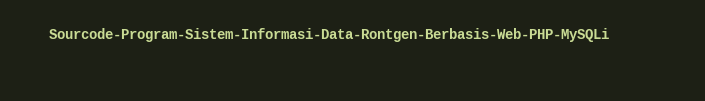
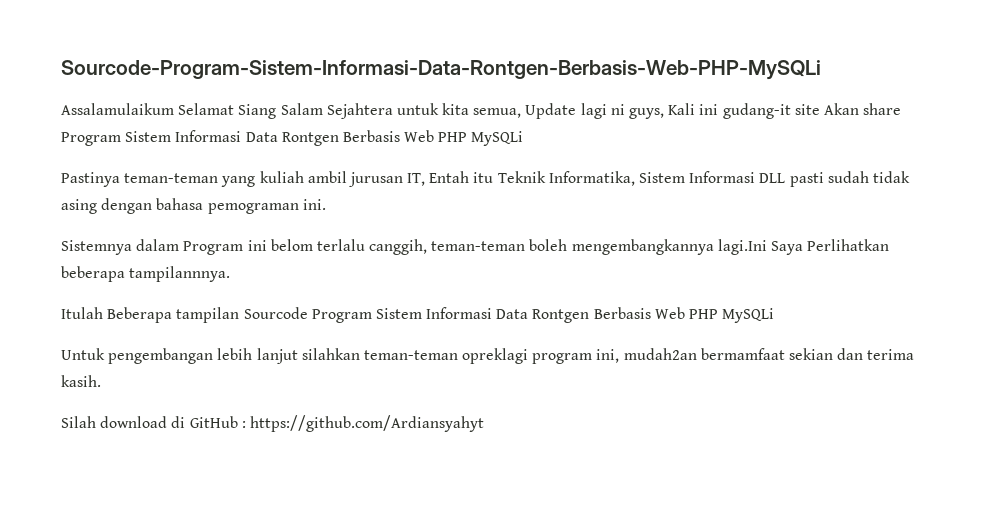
(609, 35) none -> [61,103,902,119] [61,130,524,146] [61,171,910,187] [61,198,326,214] [61,239,890,255] [61,266,231,282] [61,307,775,323] [61,348,915,364] [61,375,101,387] [61,415,484,432] // Assalamulaikum Selamat Siang Salam Sejahtera untuk kita semua, Update lagi ni guys, Kali ini gudang-it site Akan share Program Sistem Informasi Data Rontgen Berbasis Web PHP MySQLi // Pastinya teman-teman yang kuliah ambil jurusan IT, Entah itu Teknik Informatika, Sistem Informasi DLL pasti sudah tidak asing dengan bahasa pemograman ini. // Sistemnya dalam Program ini belom terlalu canggih, teman-teman boleh mengembangkannya lagi.Ini Saya Perlihatkan beberapa tampilannnya. // Itulah Beberapa tampilan Sourcode Program Sistem Informasi Data Rontgen Berbasis Web PHP MySQLi // Untuk pengembangan lebih lanjut silahkan teman-teman opreklagi program ini, mudah2an bermamfaat sekian dan terima kasih. // Silah download di GitHub : https://github.com/Ardiansyahyt

